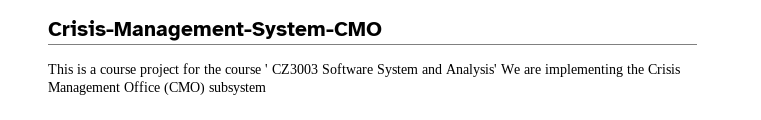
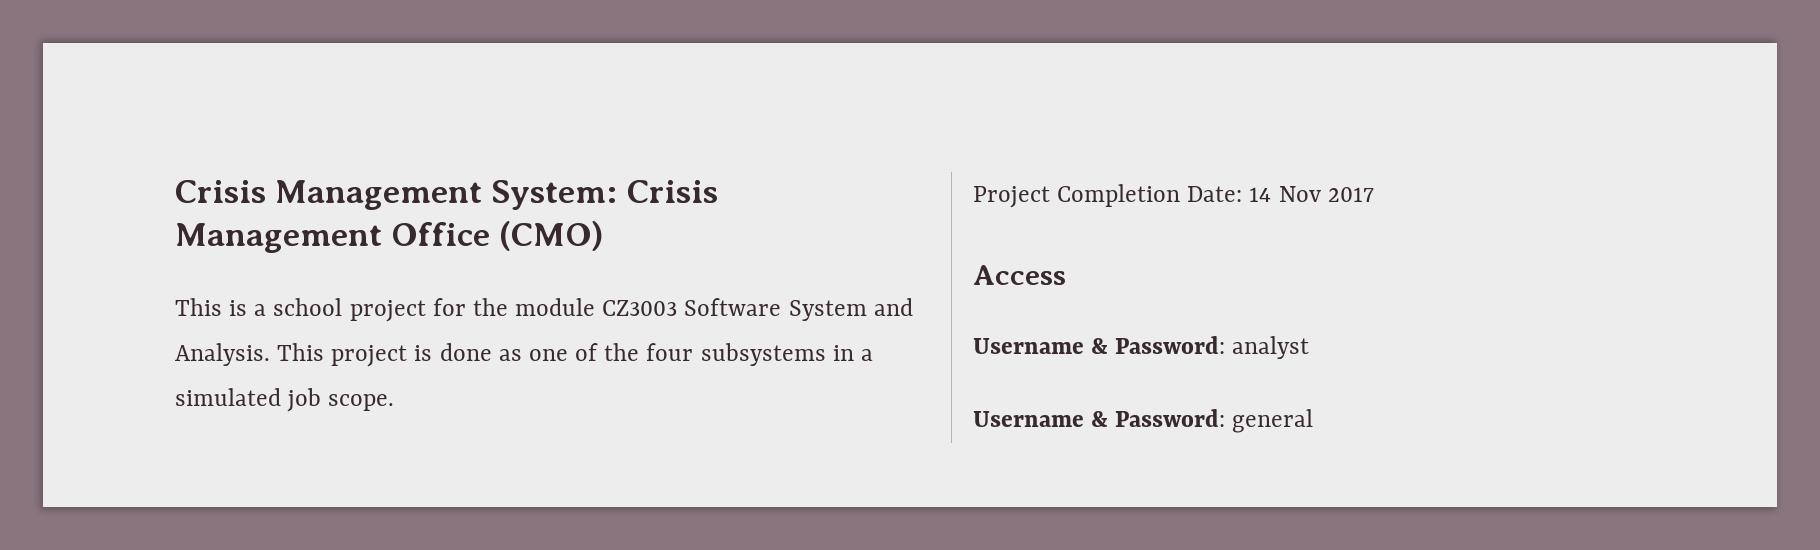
[48,20,382,41] Crisis-Management-System-CMO -> [175,180,718,210] [175,221,604,253] Crisis Management System: Crisis Management Office (CMO)
[100,67,136,74] course -> [273,298,343,316] school
[225,64,268,74] course ' -> [515,298,596,316] module
[446,64,680,77] [48,81,266,95] Analysis' We are implementing the Crisis Management Office (CMO) subsystem -> [175,343,873,367] [175,388,395,412] [973,184,1374,208] [973,265,1066,285] [973,336,1310,359] [973,409,1314,433] Analysis. This project is done as one of the four subsystems in a simulated job scope. // Project Completion Date: 14 Nov 2017 // Access // Username & Password: analyst // Username & Password: general

